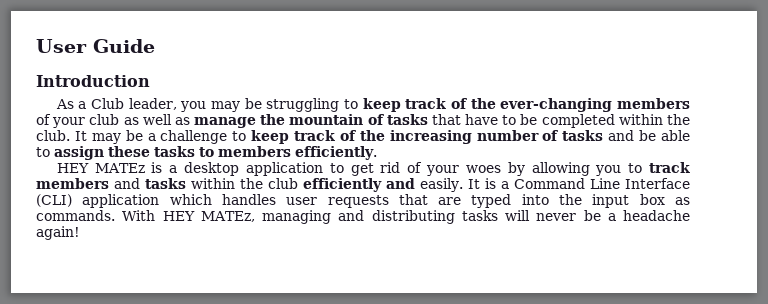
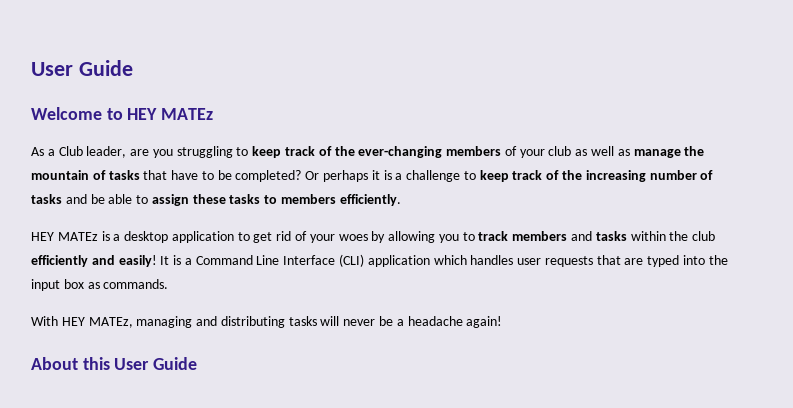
[36,75,150,87] Introduction -> [31,107,214,120] Welcome to HEY MATEz
[180,98,262,112] you may be -> [130,149,173,158] are you
[541,114,690,128] [36,130,143,144] completed within the club. It may be -> [235,170,392,182] completed? Or perhaps it is
[420,178,464,192] easily. -> [118,255,157,267] easily!
(115, 215) none -> (169, 284) //
(80, 233) none -> [31,357,198,370] // About this User Guide

